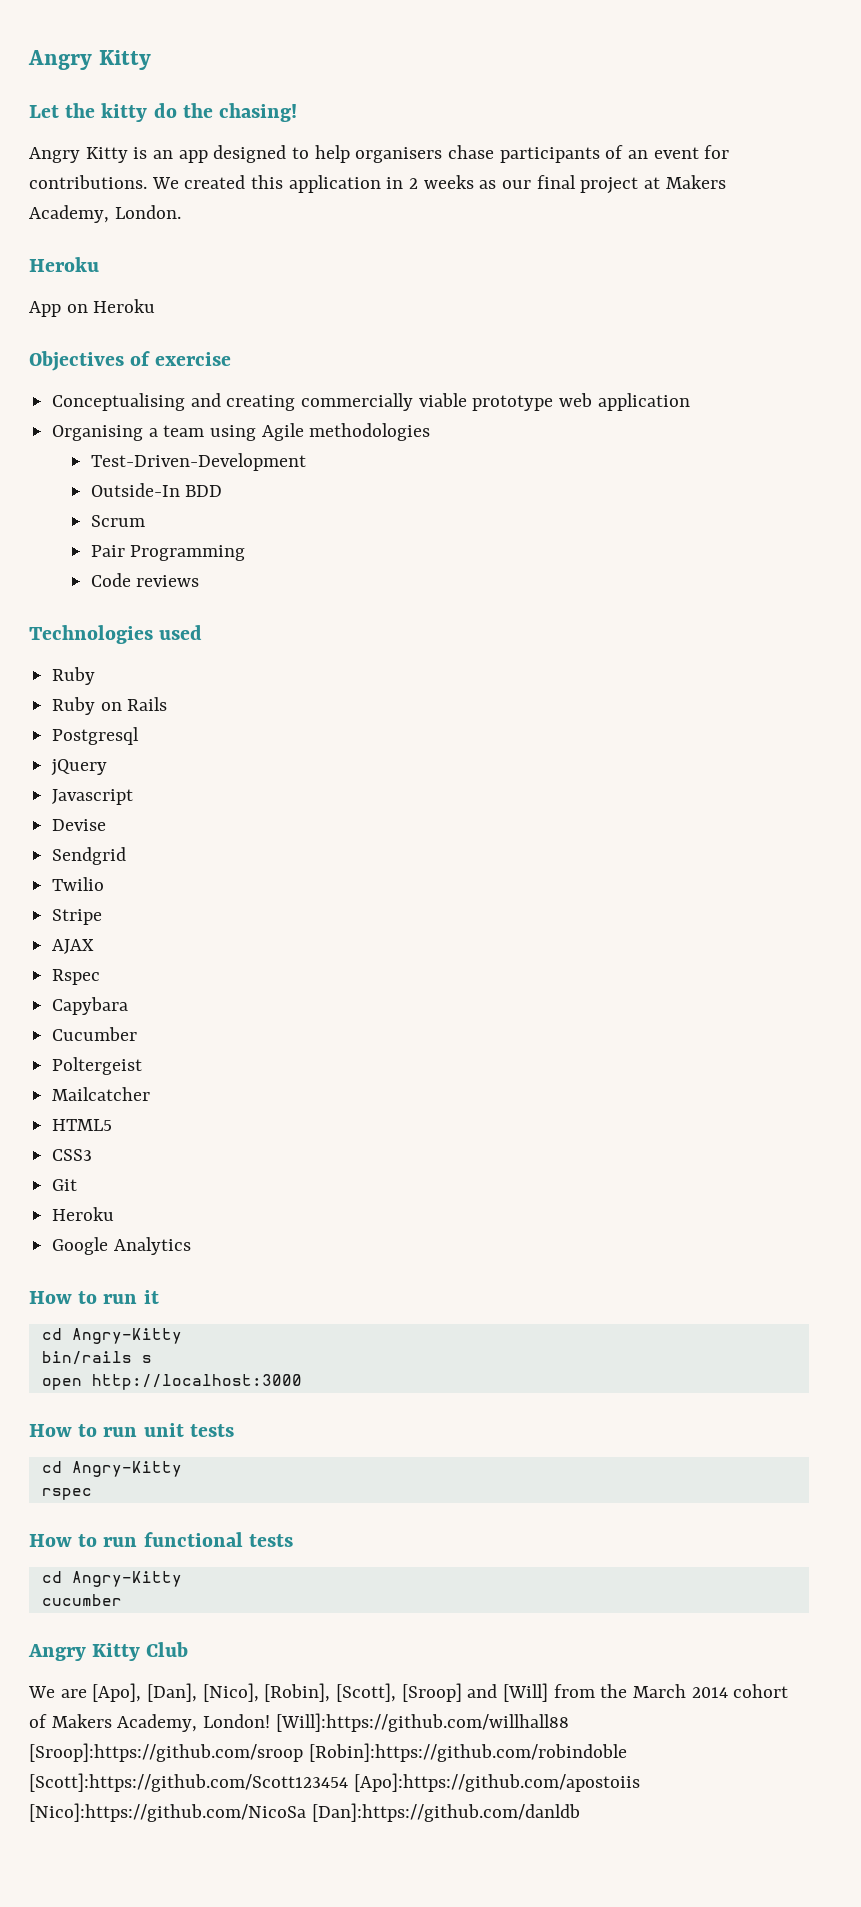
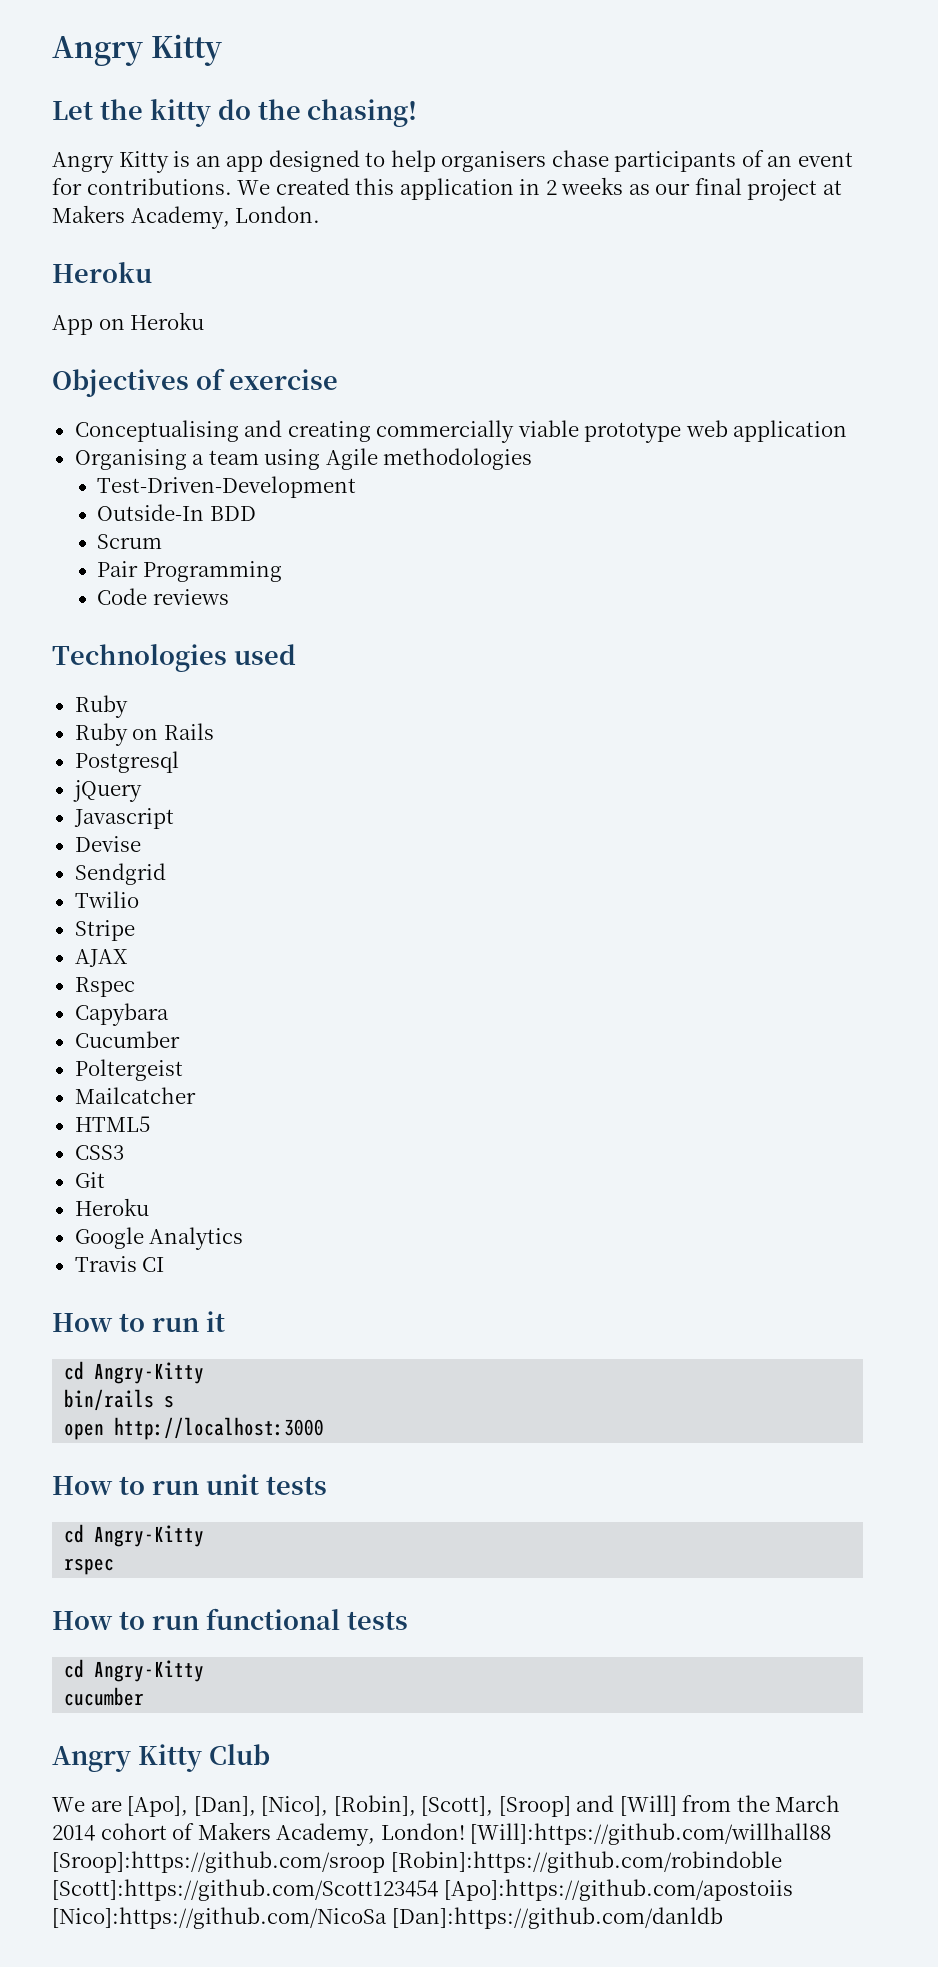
(191, 1246) none -> [74,1256,165,1272] // Travis CI

